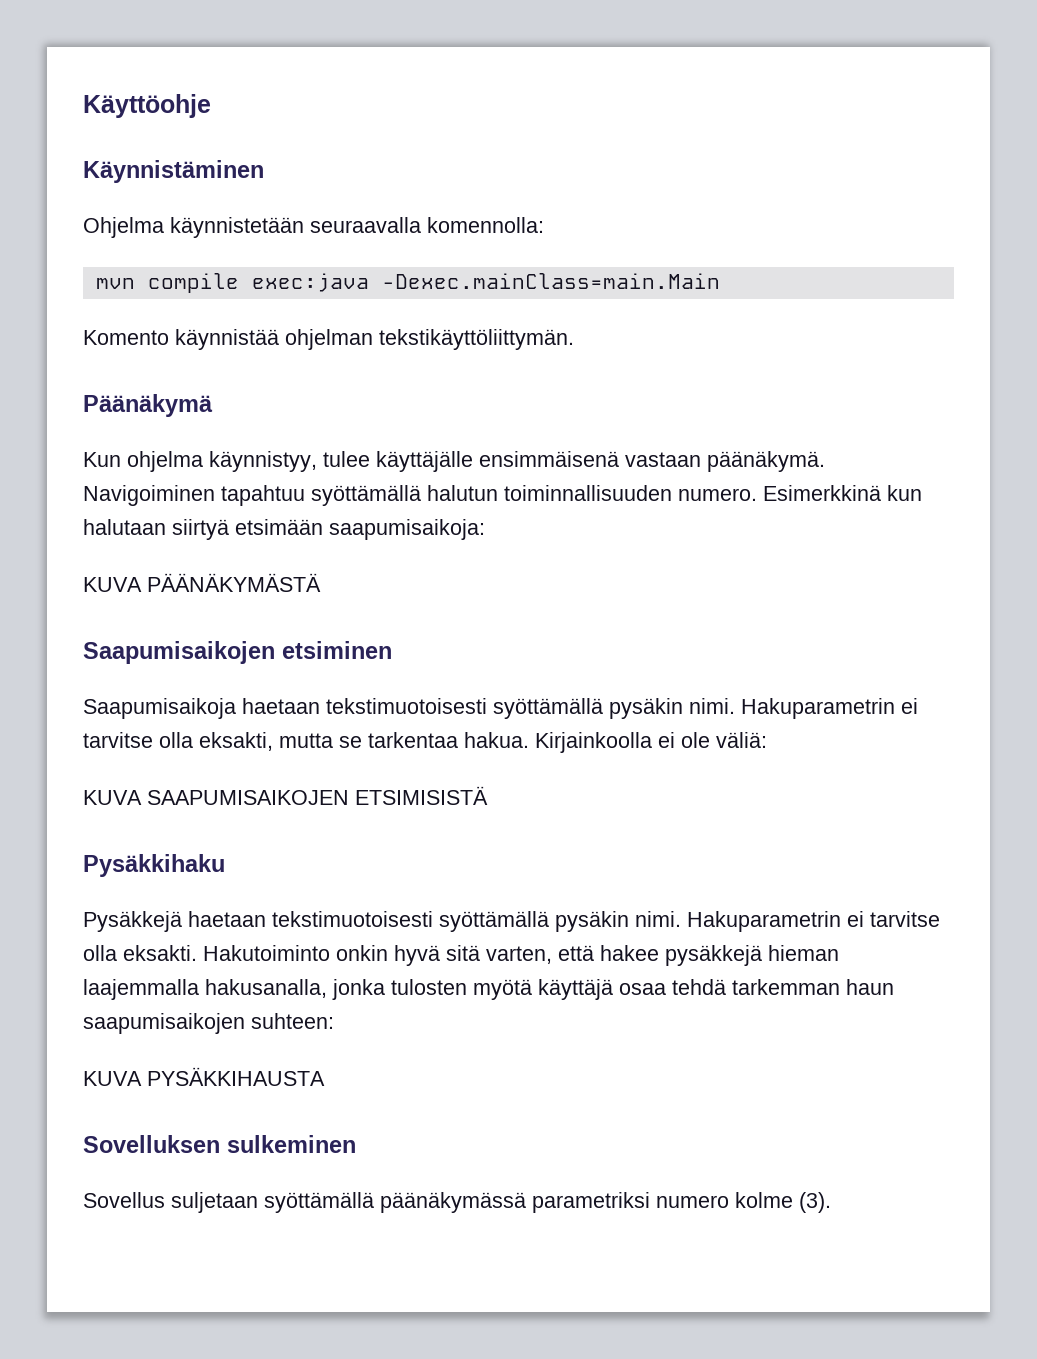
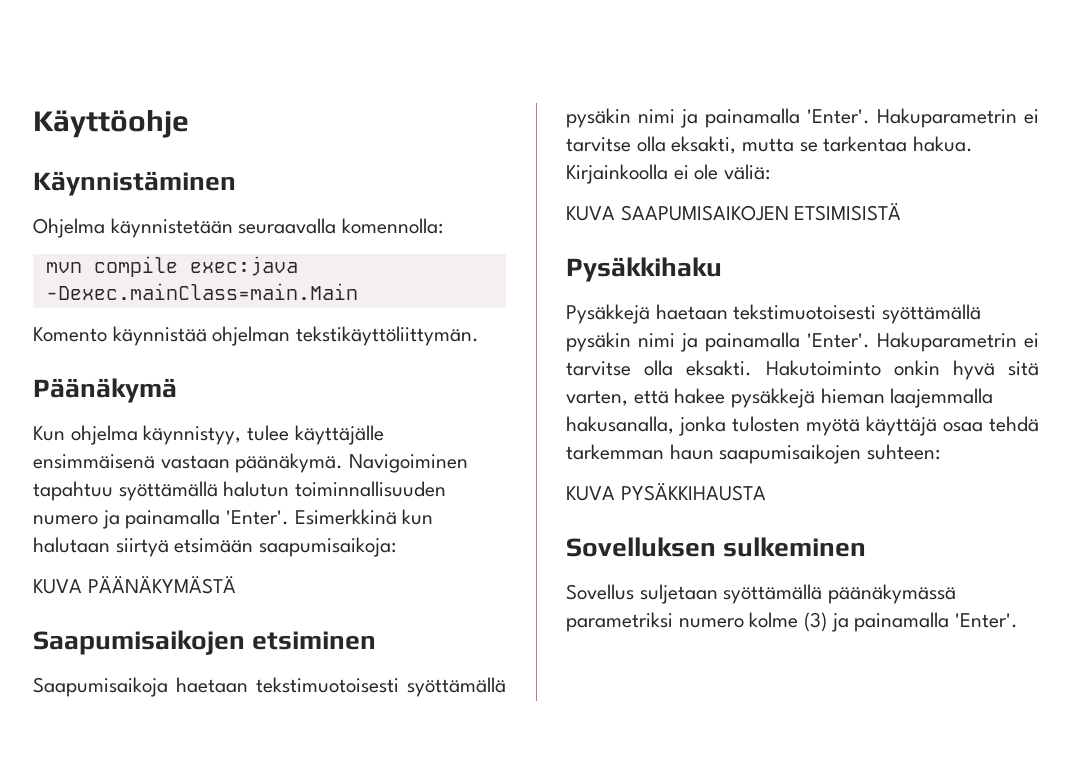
[678,488,757,501] numero. -> [33,509,290,529] numero ja painamalla 'Enter'.
[689,698,735,714] nimi. -> [638,108,870,128] nimi ja painamalla 'Enter'.
[635,911,681,927] nimi. -> [638,332,870,352] nimi ja painamalla 'Enter'.
[799,1192,831,1213] (3). -> [804,612,1019,632] (3) ja painamalla 'Enter'.

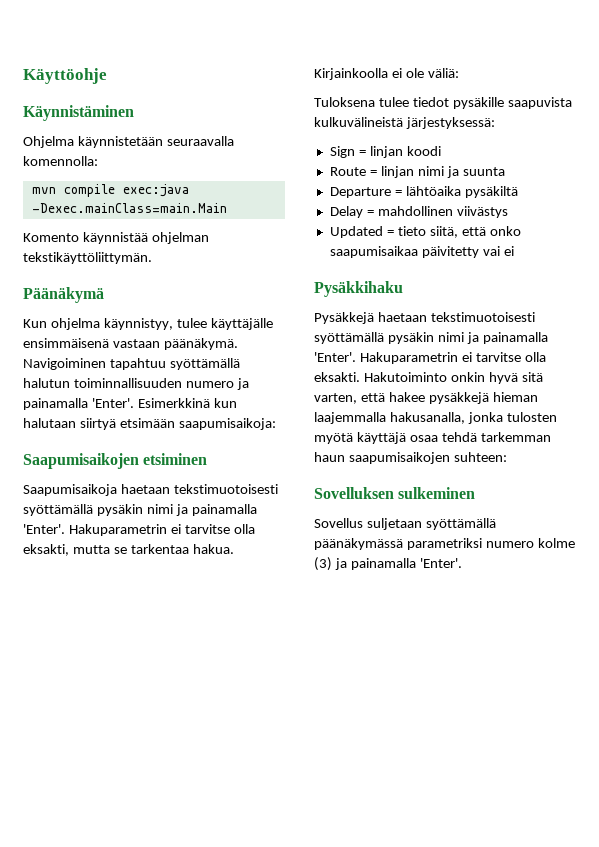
[33,576,236,594] // KUVA PÄÄNÄKYMÄSTÄ -> (276, 424) none
[566,203,902,221] KUVA SAAPUMISAIKOJEN ETSIMISISTÄ -> [314,97,572,109] [314,117,495,129] [329,146,441,158] [329,166,505,178] [329,186,518,198] [329,206,508,218] [329,226,521,238] [329,246,514,258] Tuloksena tulee tiedot pysäkille saapuvista kulkuvälineistä järjestyksessä: // Sign = linjan koodi // Route = linjan nimi ja suunta // Departure = lähtöaika pysäkiltä // Delay = mahdollinen viivästys // Updated = tieto siitä, että onko saapumisaikaa päivitetty vai ei
[566,483,766,501] // KUVA PYSÄKKIHAUSTA -> (507, 457) none

